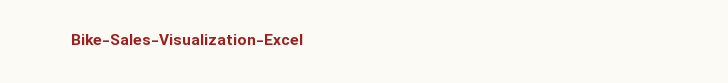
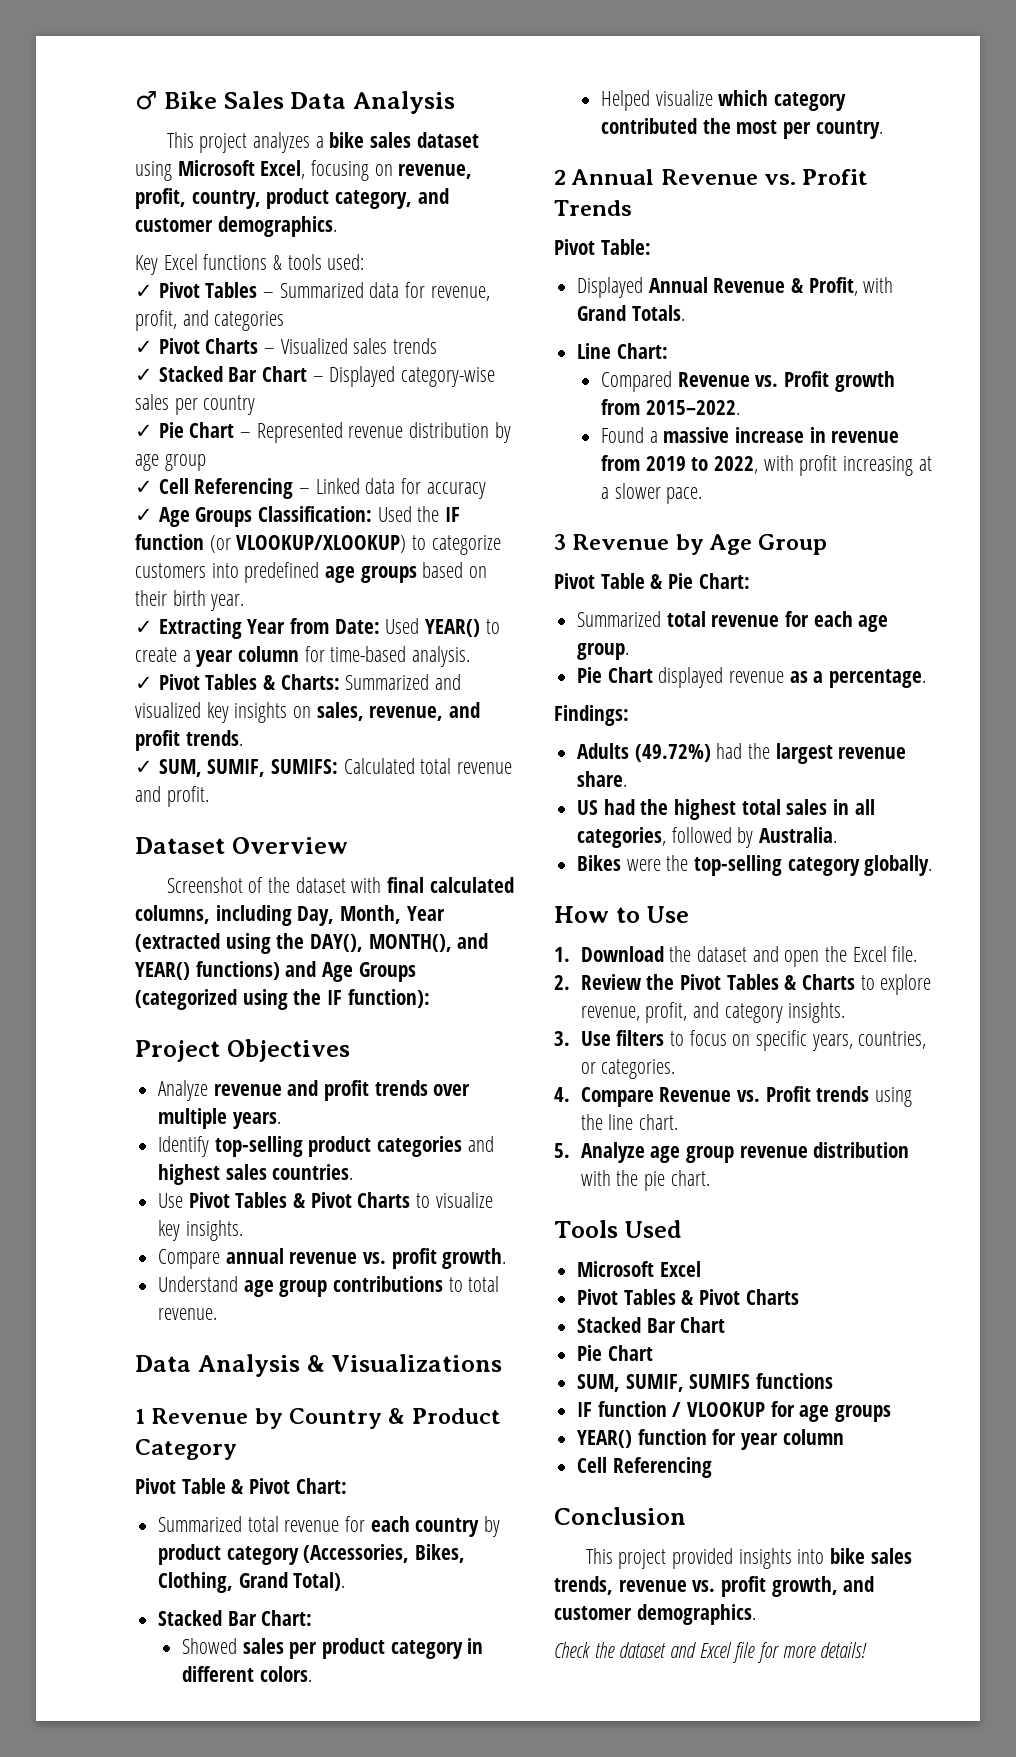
[71,34,303,45] Bike-Sales-Visualization-Excel -> [135,91,455,114] [166,132,479,153] [135,160,473,181] [135,188,449,209] [135,216,337,237] [135,254,365,275] [135,282,490,301] [135,310,285,331] [135,338,438,354] [135,366,496,387] [135,394,256,415] [135,422,511,443] [135,454,206,471] [135,478,486,499] [135,506,461,527] [135,534,501,555] [135,562,488,583] [135,590,245,611] [135,618,500,639] [135,646,471,667] [135,674,462,690] [135,702,481,723] [135,730,243,751] [135,758,513,777] [135,786,209,807] [135,837,348,854] [166,877,514,893] [135,905,445,926] [135,933,489,954] [135,961,416,982] [135,989,430,1010] [135,1039,350,1062] [158,1080,471,1101] [158,1108,281,1129] [158,1136,494,1157] [158,1164,354,1185] [158,1192,493,1208] [158,1220,243,1241] [158,1248,507,1269] [158,1276,500,1297] [158,1308,218,1320] [135,1354,503,1377] [135,1408,501,1429] [135,1439,237,1460] [135,1478,347,1494] [158,1516,501,1537] [158,1544,466,1565] [158,1572,346,1593] [158,1610,313,1626] [181,1638,484,1659] [181,1666,312,1682] [600,90,846,111] [600,118,883,139] [554,169,869,185] [554,200,632,216] [554,239,651,255] [577,277,894,298] [577,305,685,321] [577,343,668,359] [600,371,895,392] [600,399,740,415] [600,427,900,443] [600,455,932,476] [600,483,703,504] [554,534,828,555] [554,573,750,589] [577,611,889,632] [577,643,630,660] [577,667,927,688] [554,705,629,726] [577,743,907,764] [577,771,628,787] [577,799,875,820] [577,827,838,848] [577,855,933,876] [554,906,689,923] [554,946,918,967] [554,974,932,995] [580,1002,846,1023] [554,1030,927,1051] [580,1059,676,1079] [554,1086,912,1107] [580,1114,678,1130] [554,1142,910,1163] [580,1170,710,1191] [554,1220,682,1238] [577,1261,701,1277] [577,1289,799,1305] [577,1317,726,1333] [577,1345,653,1361] [577,1373,834,1392] [577,1401,892,1422] [577,1429,844,1450] [577,1457,712,1478] [554,1507,686,1525] [585,1548,912,1569] [554,1576,875,1597] [554,1604,756,1625] [554,1642,868,1663] ♂ Bike Sales Data Analysis // This project analyzes a bike sales dataset using Microsoft Excel, focusing on revenue, profit, country, product category, and customer demographics. // Key Excel functions & tools used: // ✓ Pivot Tables – Summarized data for revenue, profit, and categories // ✓ Pivot Charts – Visualized sales trends // ✓ Stacked Bar Chart – Displayed category-wise sales per country // ✓ Pie Chart – Represented revenue distribution by age group // ✓ Cell Referencing – Linked data for accuracy // ✓ Age Groups Classification: Used the IF function (or VLOOKUP/XLOOKUP) to categorize customers into predefined age groups based on their birth year. // ✓ Extracting Year from Date: Used YEAR() to create a year column for time-based analysis. // ✓ Pivot Tables & Charts: Summarized and visualized key insights on sales, revenue, and profit trends. // ✓ SUM, SUMIF, SUMIFS: Calculated total revenue and profit. // Dataset Overview // Screenshot of the dataset with final calculated columns, including Day, Month, Year (extracted using the DAY(), MONTH(), and YEAR() functions) and Age Groups (categorized using the IF function): // Project Objectives // Analyze revenue and profit trends over multiple years. // Identify top-selling product categories and highest sales countries. // Use Pivot Tables & Pivot Charts to visualize key insights. // Compare annual revenue vs. profit growth. // Understand age group contributions to total revenue. // Data Analysis & Visualizations // 1 Revenue by Country & Product Category // Pivot Table & Pivot Chart: // Summarized total revenue for each country by product category (Accessories, Bikes, Clothing, Grand Total). // Stacked Bar Chart: // Showed sales per product category in different colors. // Helped visualize which category contributed the most per country. // 2 Annual Revenue vs. Profit Trends // Pivot Table: // Displayed Annual Revenue & Profit, with Grand Totals. // Line Chart: // Compared Revenue vs. Profit growth from 2015–2022. // Found a massive increase in revenue from 2019 to 2022, with profit increasing at a slower pace. // 3 Revenue by Age Group // Pivot Table & Pie Chart: // Summarized total revenue for each age group. // Pie Chart displayed revenue as a percentage. // Findings: // Adults (49.72%) had the largest revenue share. // US had the highest total sales in all categories, followed by Australia. // Bikes were the top-selling category globally. // How to Use // 1. Download the dataset and open the Excel file. // 2. Review the Pivot Tables & Charts to explore revenue, profit, and category insights. // 3. Use filters to focus on specific years, countries, or categories. // 4. Compare Revenue vs. Profit trends using the line chart. // 5. Analyze age group revenue distribution with the pie chart. // Tools Used // Microsoft Excel // Pivot Tables & Pivot Charts // Stacked Bar Chart // Pie Chart // SUM, SUMIF, SUMIFS functions // IF function / VLOOKUP for age groups // YEAR() function for year column // Cell Referencing // Conclusion // This project provided insights into bike sales trends, revenue vs. profit growth, and customer demographics. // Check the dataset and Excel file for more details!

